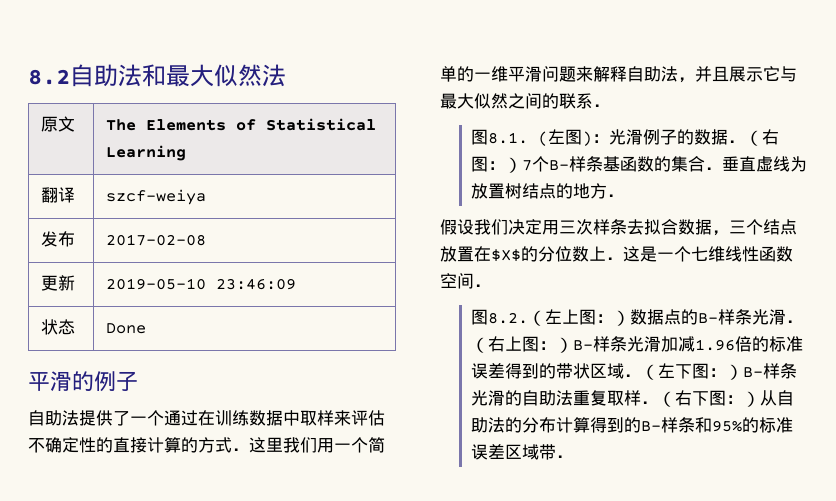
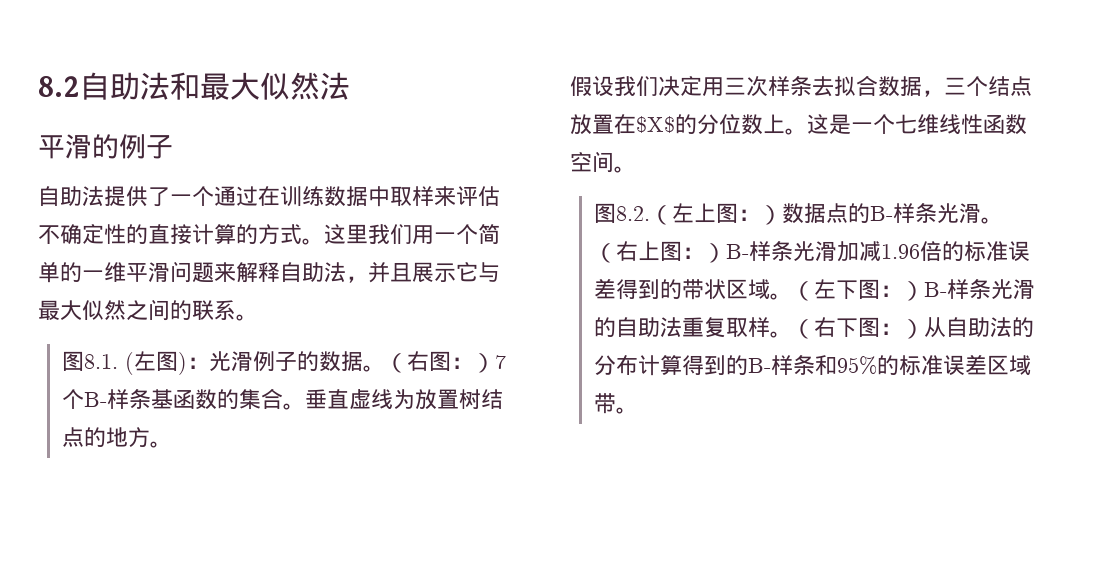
[41,116,76,132] [106,118,377,131] [106,145,187,161] [41,187,76,203] [106,189,207,205] [41,231,76,247] [106,234,207,246] [41,275,76,291] [106,278,297,290] [41,319,76,335] [106,323,147,334] // 原文 | The Elements of Statistical Learning // 翻译 | szcf-weiya // 发布 | 2017-02-08 // 更新 | 2019-05-10 23:46:09 // 状态 | Done -> (350, 86) none
[232,448,249,451] ． -> [302,238,324,245] 。
[593,104,610,107] ． -> [236,314,258,321] 。
[728,140,746,143] ． -> [362,365,385,372] 。
[705,167,723,170] ． -> [282,403,305,410] 。
[607,194,625,197] ． -> [149,441,172,448] 。
[606,257,623,260] ． -> [785,128,807,135] 。
[474,284,491,287] ． -> [614,166,636,173] 。
[786,320,804,323] ． -> [980,217,1003,224] 。
[624,374,642,377] ． -> [769,293,792,300] 。
[641,401,659,404] ． -> [769,331,792,338] 。
[556,455,574,458] ． -> [615,407,638,414] 。

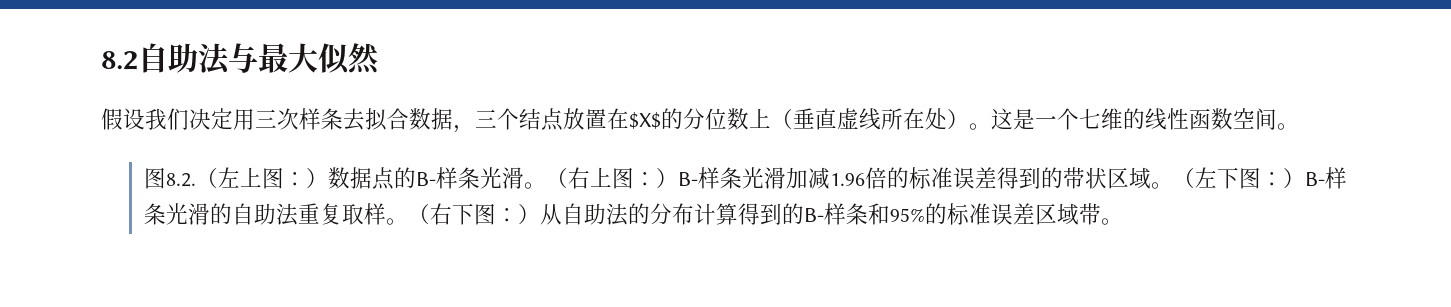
[170,72,350,100] [38,134,173,159] [38,186,500,207] [38,224,500,245] [38,261,500,283] [38,299,258,321] [61,351,506,375] [61,388,503,410] [61,427,172,448] 和最大似然法 // 平滑的例子 // 自助法提供了一个通过在训练数据中取样来评估不确定性的直接计算的方式。这里我们用一个简单的一维平滑问题来解释自助法，并且展示它与最大似然之间的联系。 // 图8.1. (左图)：光滑例子的数据。（右图：）7个B-样条基函数的集合。垂直虚线为放置树结点的地方。 -> [228,43,380,75] 与最大似然
(785, 124) none -> [771,108,969,130] （垂直虚线所在处）
(939, 124) none -> [1123,108,1145,129] 的

